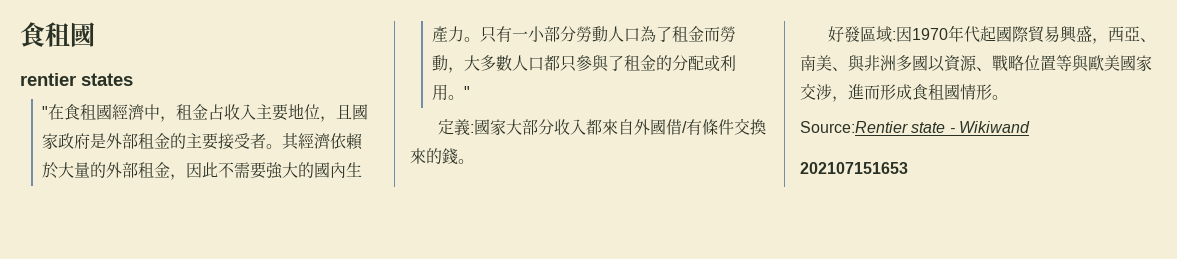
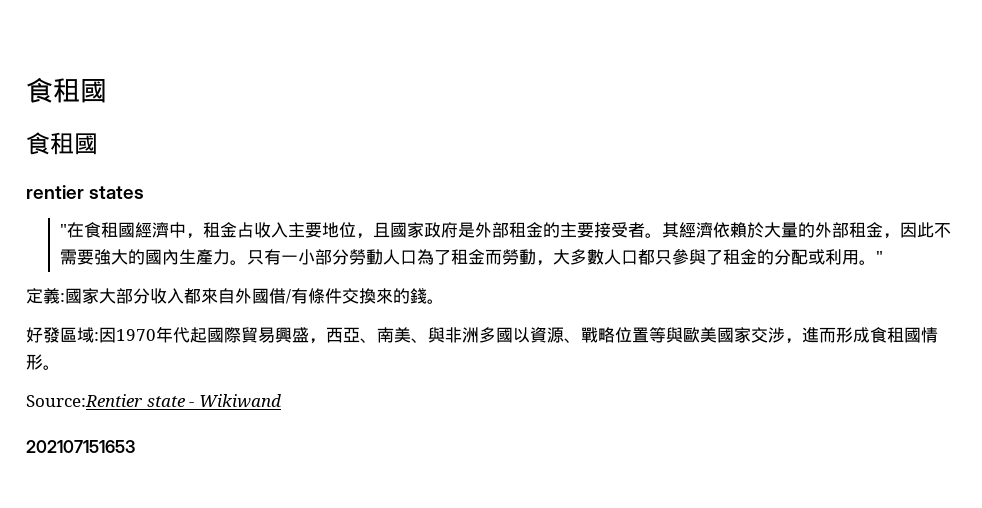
[20,22,95,47] 食租國 -> [26,77,107,103] [26,132,98,155] 食租國 // 食租國

